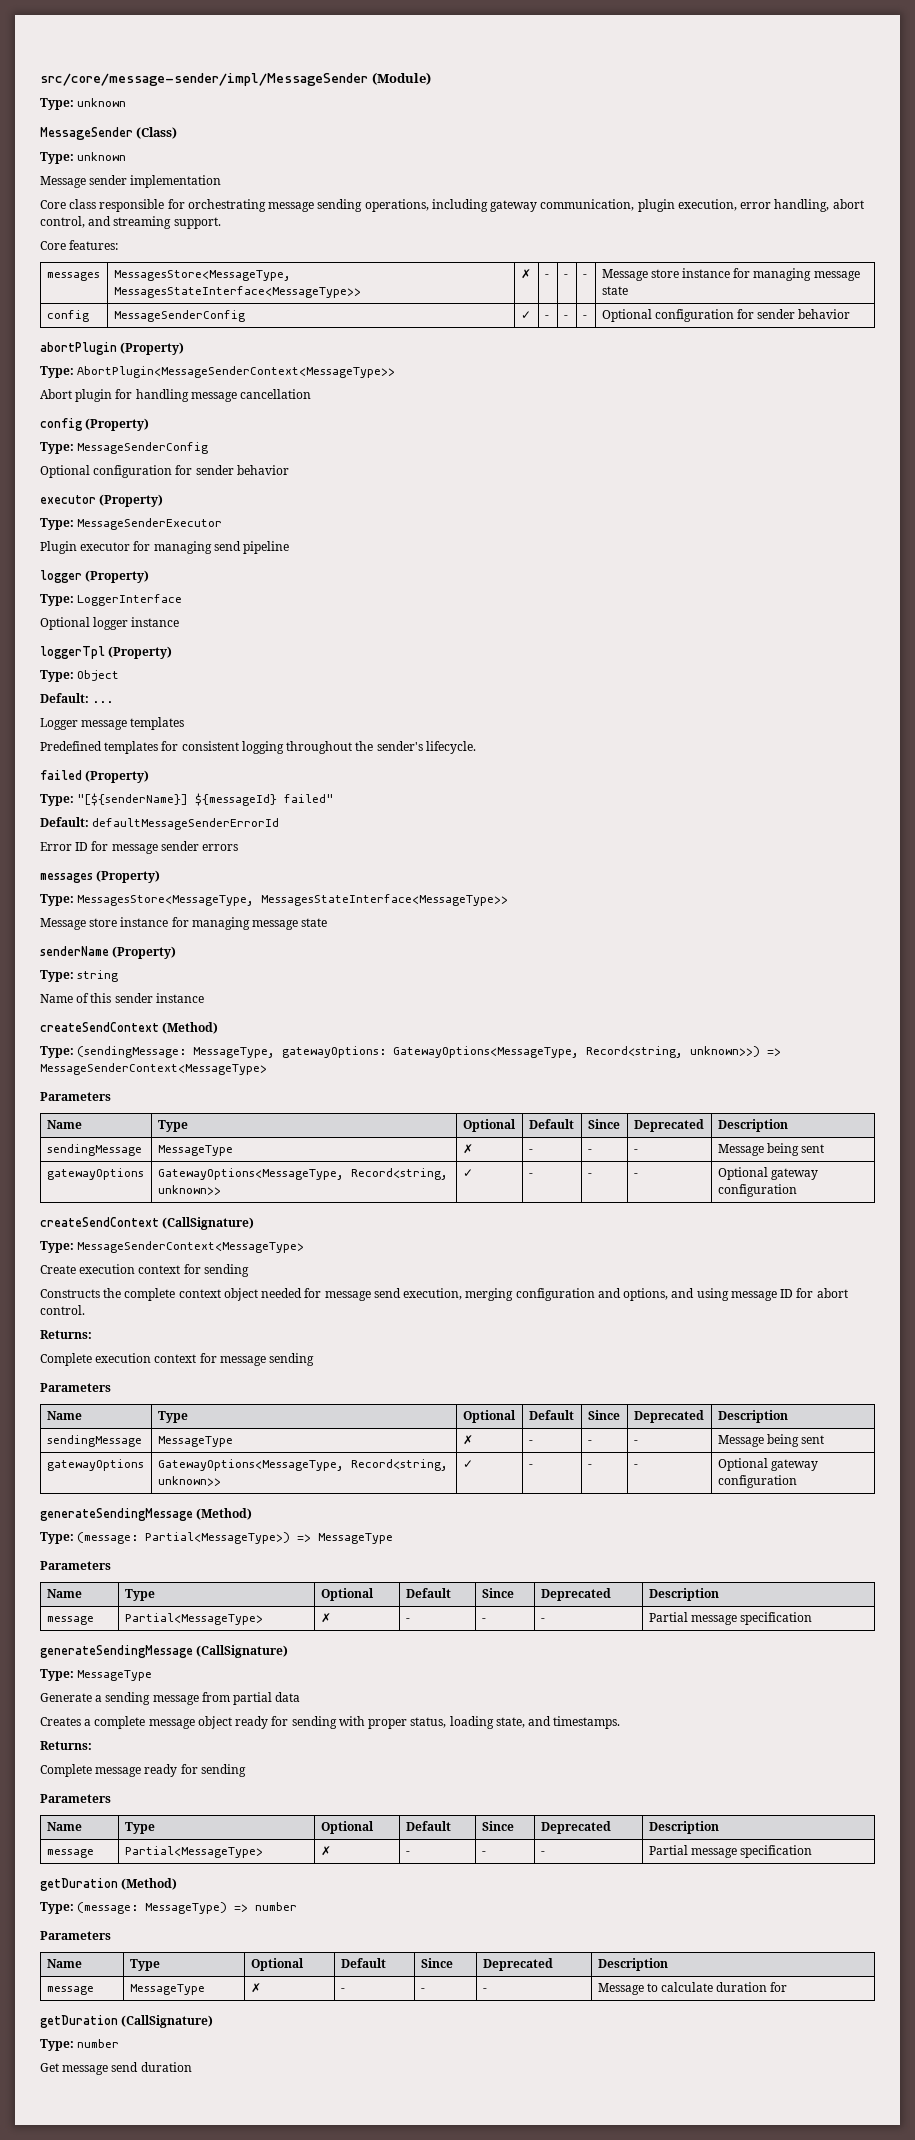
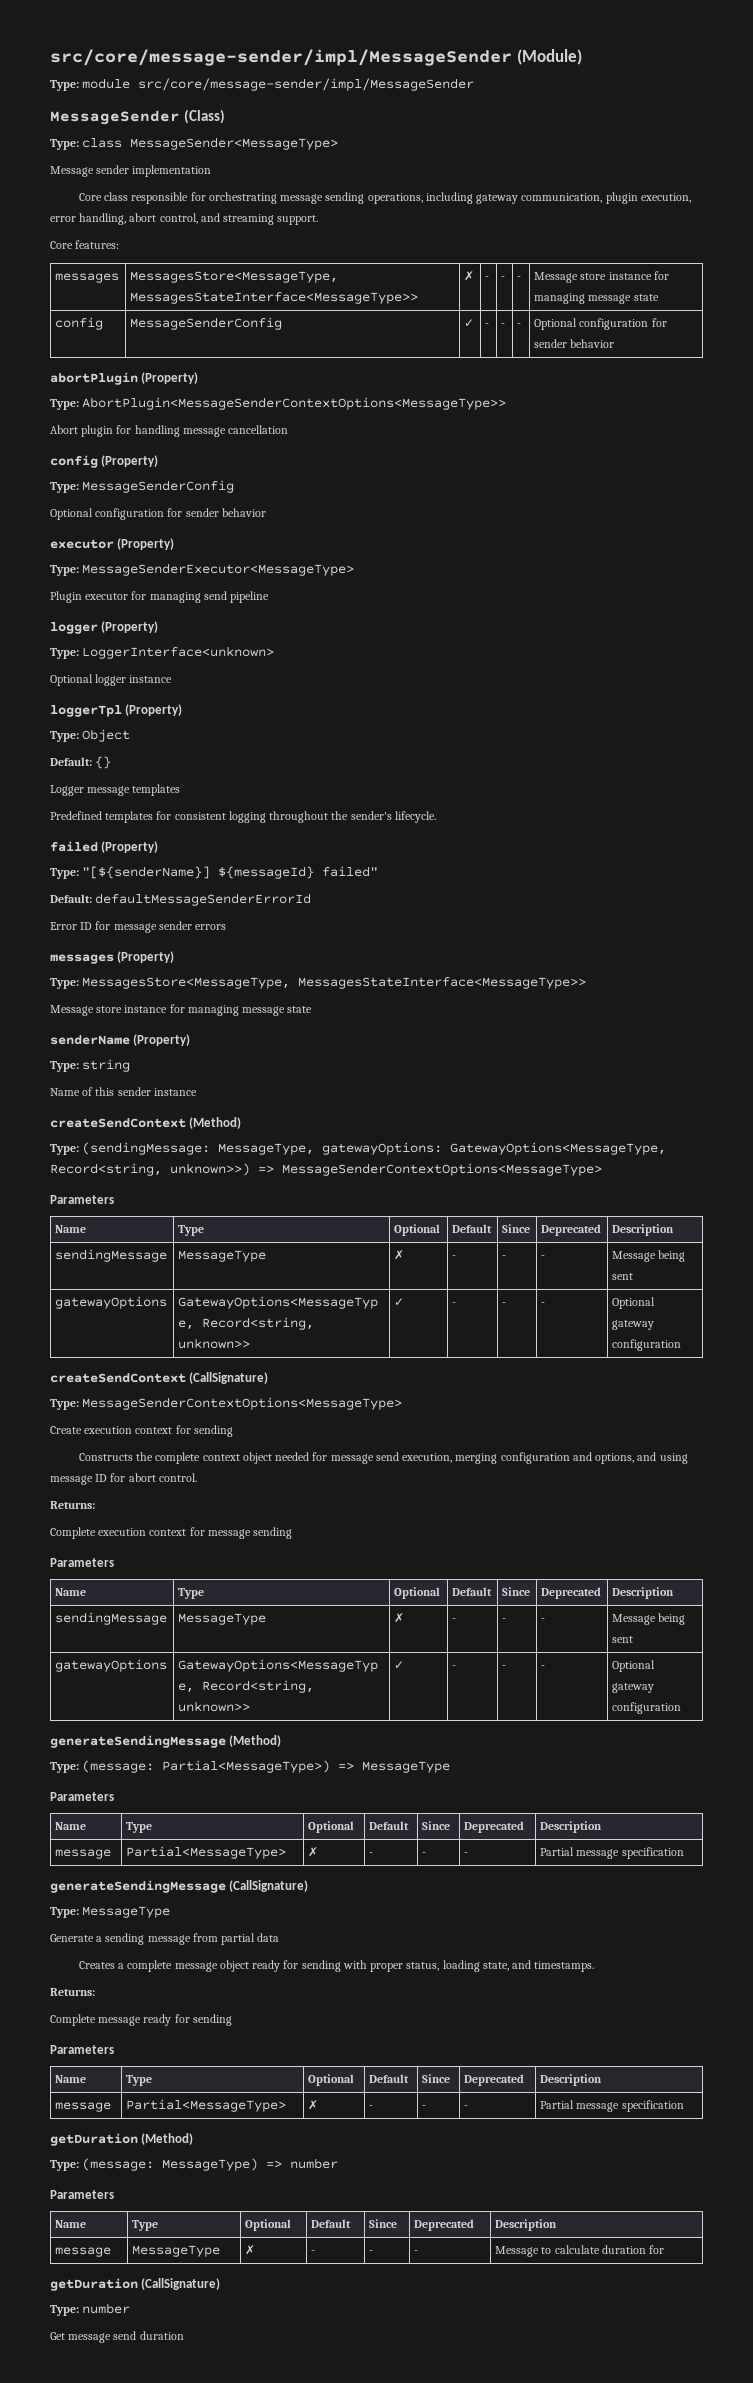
[77,98,127,107] unknown -> [82,78,475,91] module src/core/message-sender/impl/MessageSender
[77,152,127,161] unknown -> [82,137,339,150] class MessageSender<MessageType>
[77,366,396,378] AbortPlugin<MessageSenderContext<MessageType>> -> [82,397,507,410] AbortPlugin<MessageSenderContextOptions<MessageType>>
[77,518,223,530] MessageSenderExecutor -> [82,563,355,576] MessageSenderExecutor<MessageType>
[77,594,183,606] LoggerInterface -> [82,646,275,659] LoggerInterface<unknown>
[92,701,114,703] ... -> [95,756,112,769] {}
[40,1063,267,1075] MessageSenderContext<MessageType> -> [282,1163,602,1176] MessageSenderContextOptions<MessageType>
[77,1241,305,1253] MessageSenderContext<MessageType> -> [82,1397,403,1410] MessageSenderContextOptions<MessageType>

